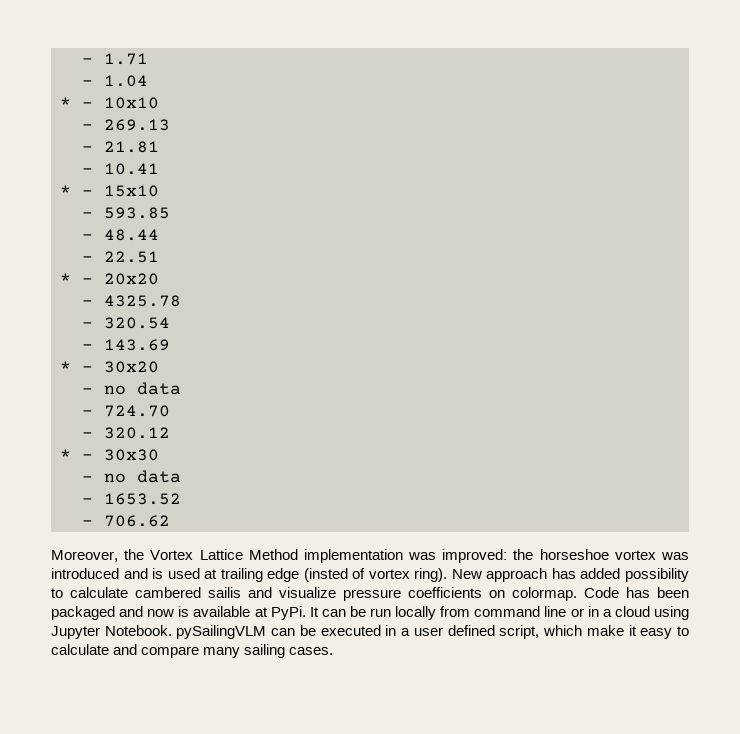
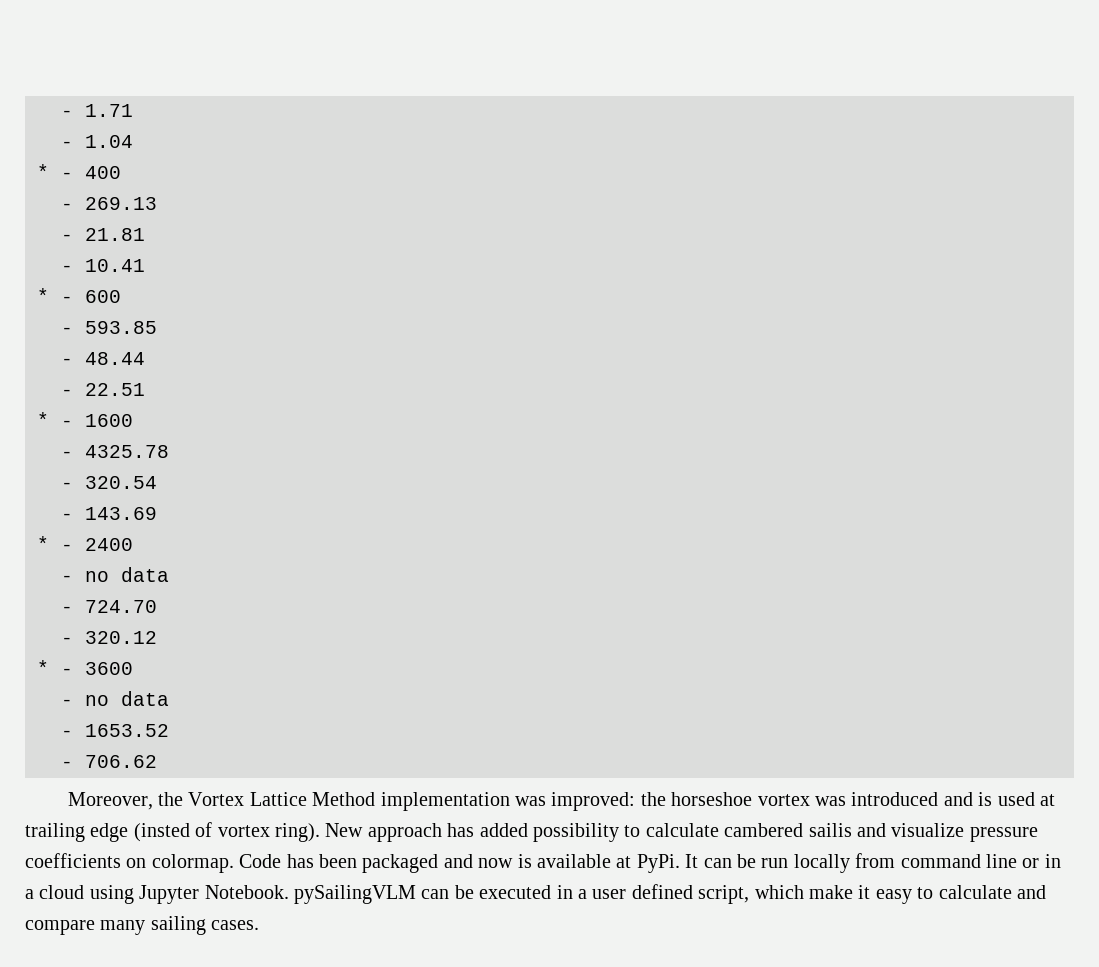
[104,97,159,109] 10x10 -> [85,166,121,179] 400
[104,185,159,197] 15x10 -> [85,290,121,303] 600
[104,273,159,285] 20x20 -> [85,414,133,427] 1600
[104,361,159,373] 30x20 -> [85,538,133,551] 2400
[104,449,159,461] 30x30 -> [85,662,133,675] 3600

